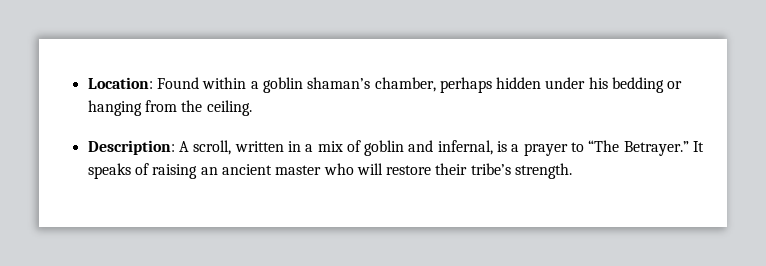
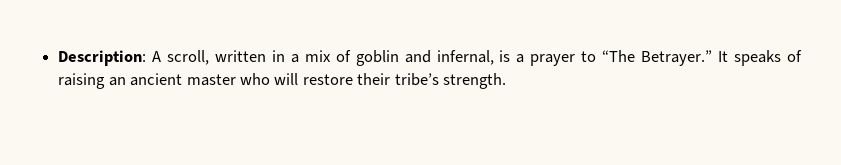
[87,77,683,93] [87,100,252,116] Location: Found within a goblin shaman’s chamber, perhaps hidden under his bedding or hanging from the ceiling. // -> (58, 58) none

